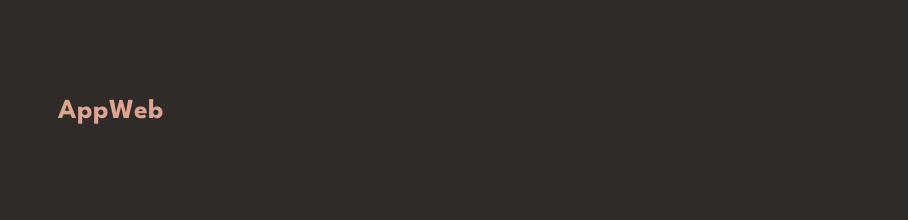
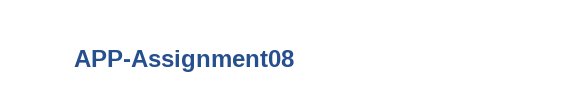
[57,99,163,124] AppWeb -> [74,50,294,72] APP-Assignment08

